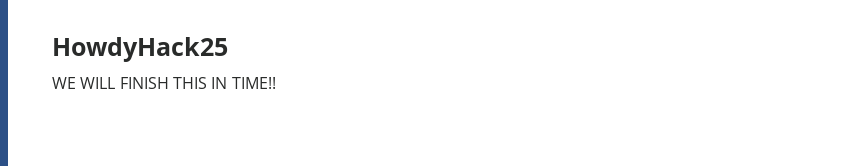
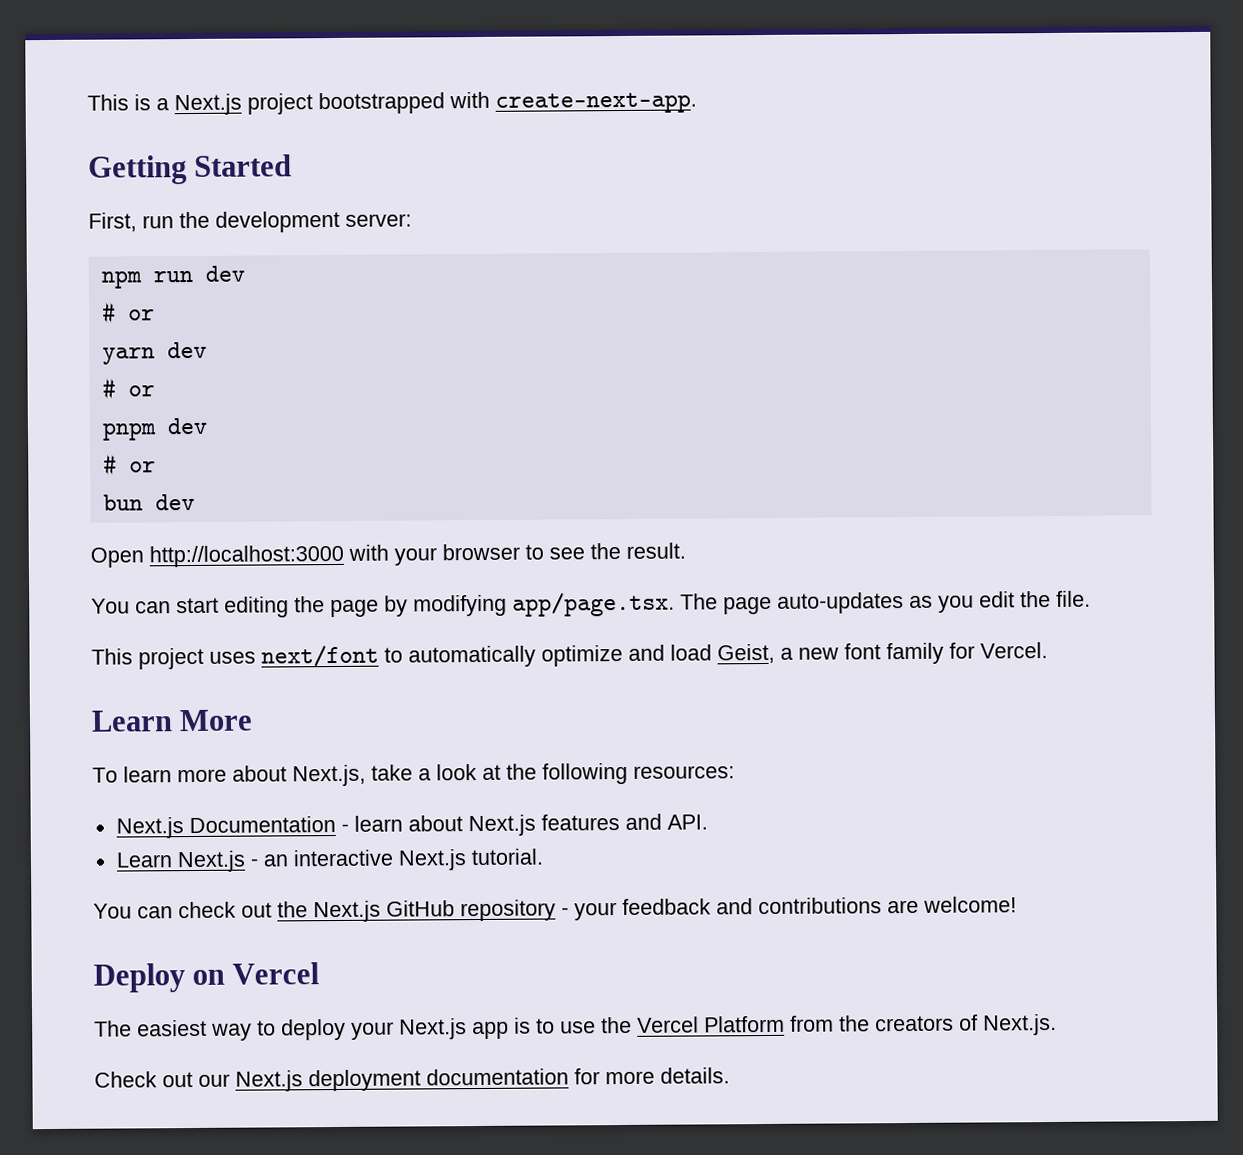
[52,37,228,62] [52,77,276,89] HowdyHack25 // WE WILL FINISH THIS IN TIME!! -> [87,91,697,116] [88,154,293,185] [88,210,412,233] [100,265,245,289] [101,301,155,324] [101,341,207,365] [101,377,155,400] [101,417,207,441] [102,453,156,476] [102,493,195,511] [90,542,686,568] [91,590,1091,618] [91,642,1048,670] [91,709,254,732] [92,762,735,787] [115,813,708,839] [115,848,544,873] [93,896,1017,923] [93,962,320,993] [94,1013,1057,1041] [94,1067,730,1092] This is a Next.js project bootstrapped with create-next-app. // Getting Started // First, run the development server: // npm run dev // # or // yarn dev // # or // pnpm dev // # or // bun dev // Open http://localhost:3000 with your browser to see the result. // You can start editing the page by modifying app/page.tsx. The page auto-updates as you edit the file. // This project uses next/font to automatically optimize and load Geist, a new font family for Vercel. // Learn More // To learn more about Next.js, take a look at the following resources: // Next.js Documentation - learn about Next.js features and API. // Learn Next.js - an interactive Next.js tutorial. // You can check out the Next.js GitHub repository - your feedback and contributions are welcome! // Deploy on Vercel // The easiest way to deploy your Next.js app is to use the Vercel Platform from the creators of Next.js. // Check out our Next.js deployment documentation for more details.

